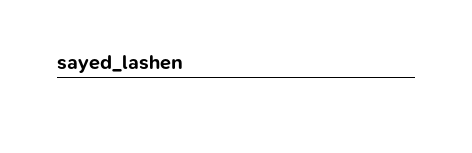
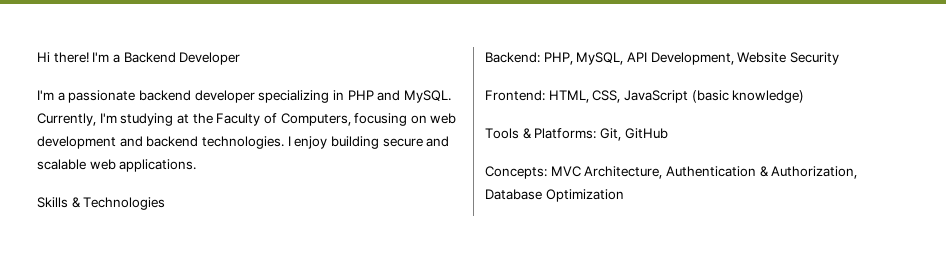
[57,55,183,73] sayed_lashen -> [37,52,241,65] [37,90,451,103] [37,113,457,126] [37,136,450,149] [37,159,197,172] [37,197,166,210] [485,52,839,65] [485,90,805,103] [485,128,668,141] [485,166,858,179] [485,189,624,202] Hi there! I'm a Backend Developer // I'm a passionate backend developer specializing in PHP and MySQL. Currently, I'm studying at the Faculty of Computers, focusing on web development and backend technologies. I enjoy building secure and scalable web applications. // Skills & Technologies // Backend: PHP, MySQL, API Development, Website Security // Frontend: HTML, CSS, JavaScript (basic knowledge) // Tools & Platforms: Git, GitHub // Concepts: MVC Architecture, Authentication & Authorization, Database Optimization

